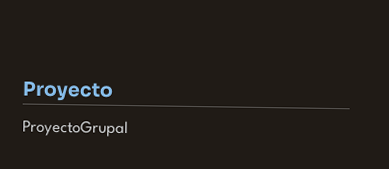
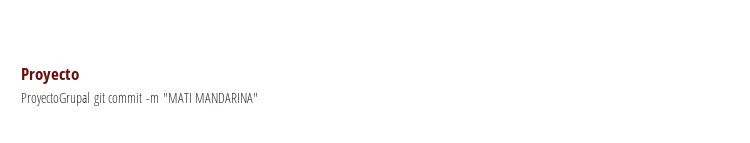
(128, 128) none -> [93,93,259,106] git commit -m "MATI MANDARINA"

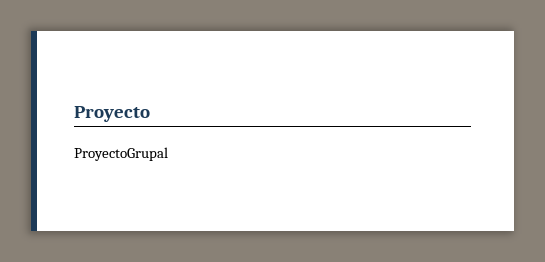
[93,93,259,106] git commit -m "MATI MANDARINA" -> (168, 154) none

